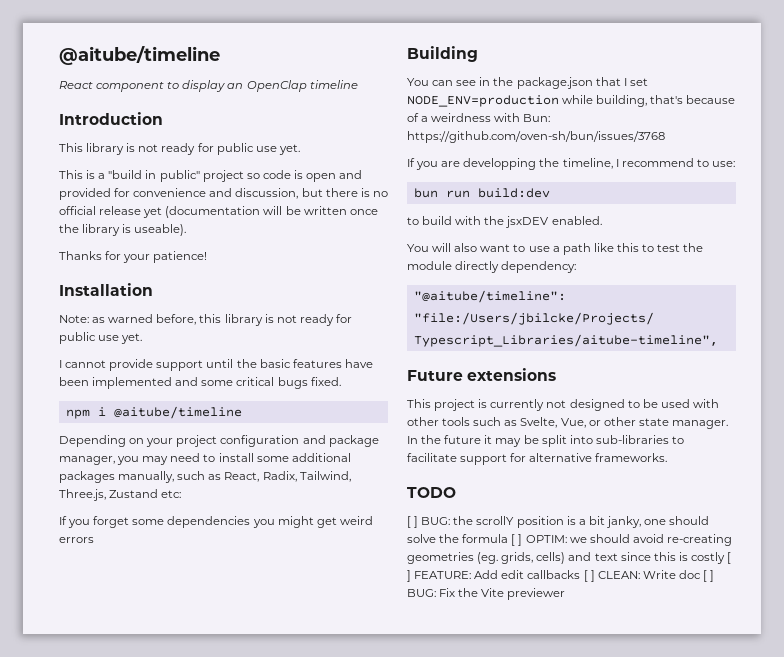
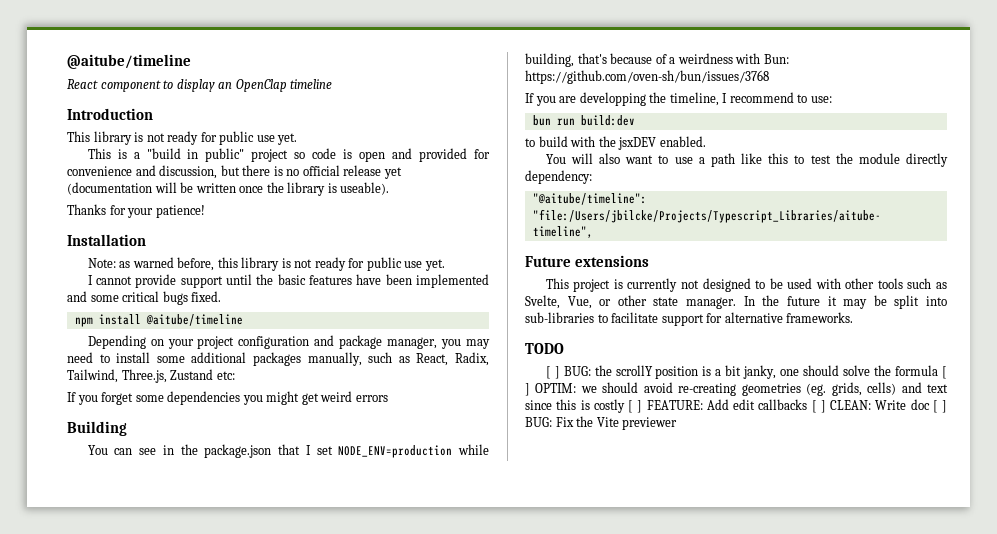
[97,407,106,416] i -> [98,314,141,325] install

